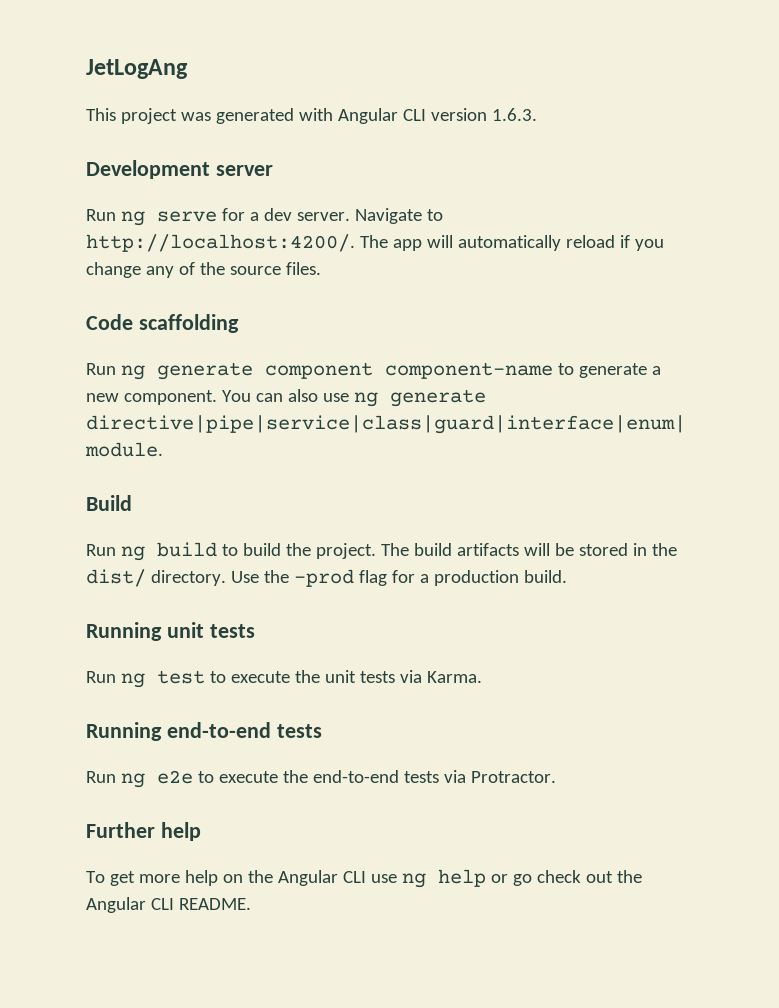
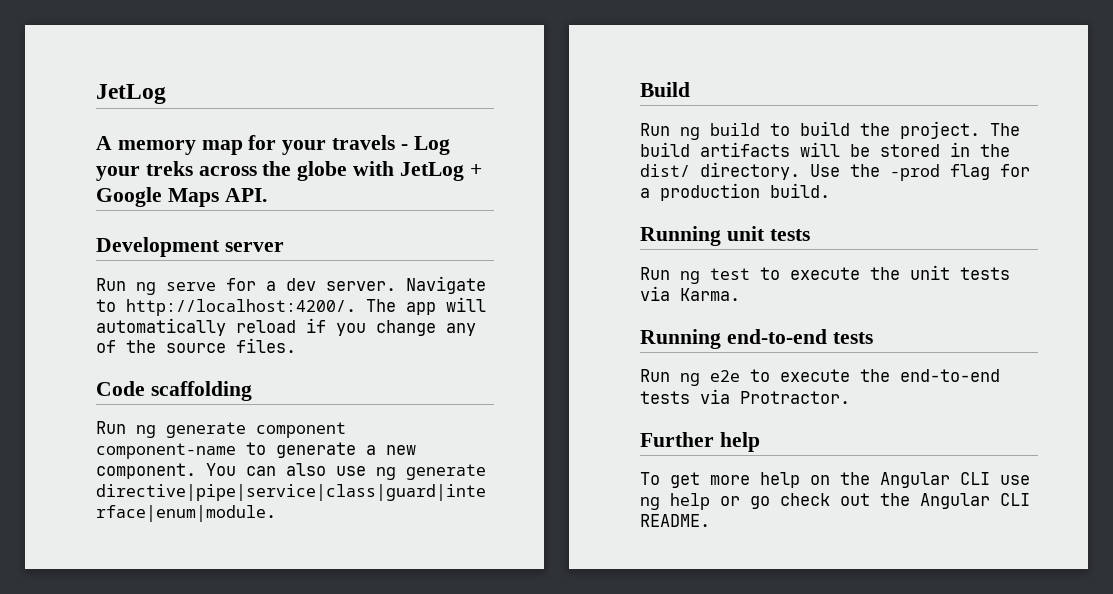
[86,59,188,79] [86,108,537,124] JetLogAng // This project was generated with Angular CLI version 1.6.3. -> [96,84,166,104] [96,135,450,155] [96,161,482,181] [96,187,267,207] JetLog // A memory map for your travels - Log your treks across the globe with JetLog + Google Maps API.

